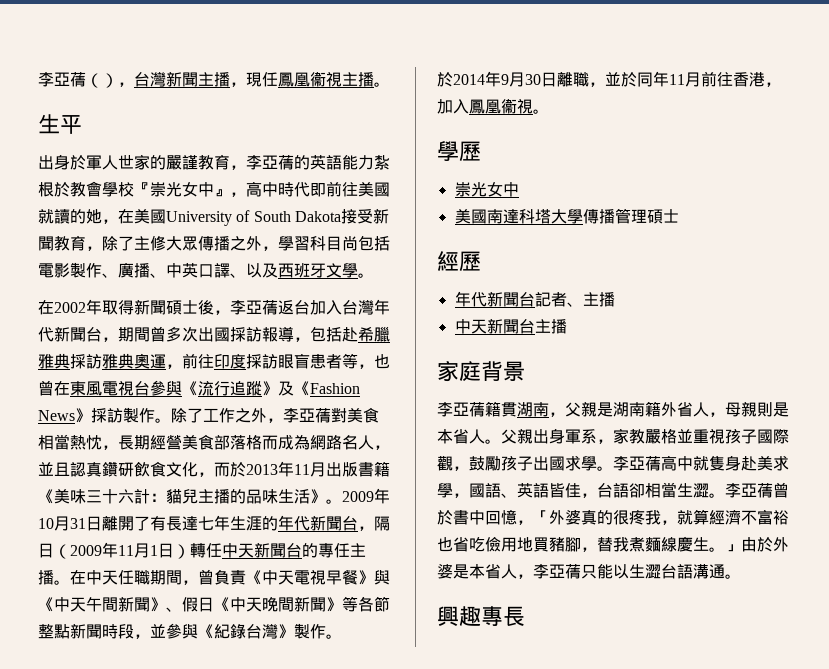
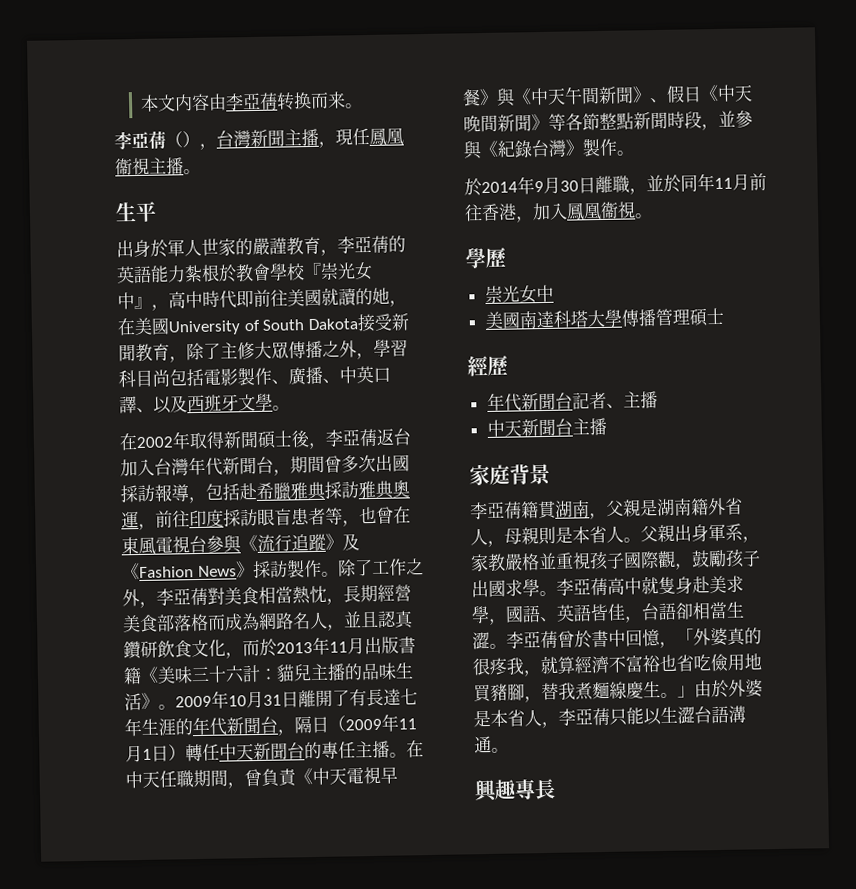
(38, 79) none -> [140,91,364,112] 本文内容由李亞蒨转换而来。 //

